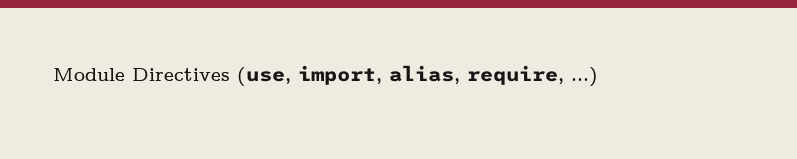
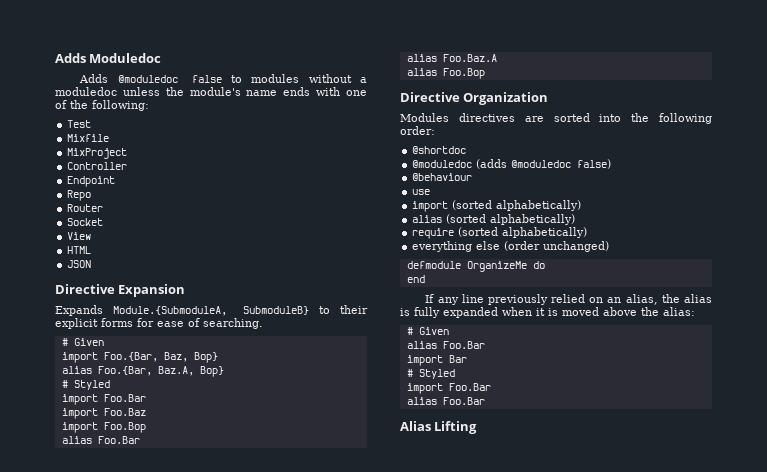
[53,65,598,87] Module Directives (use, import, alias, require, ...) -> [55,53,162,63] [79,74,367,83] [55,87,367,96] [55,100,149,111] [67,120,92,128] [67,134,110,142] [67,148,128,159] [67,162,128,170] [67,176,116,187] [67,190,92,201] [67,204,104,212] [67,218,104,226] [67,232,92,240] [67,246,92,254] [67,260,92,268] [55,284,186,297] [55,305,368,316] [55,318,263,329] [61,338,104,346] [61,352,218,363] [61,366,224,377] [61,380,110,390] [61,394,146,405] [61,408,146,419] [61,422,146,433] [61,436,140,444] [406,54,497,62] [406,68,485,79] [400,92,549,105] [400,113,712,124] [400,126,435,135] [412,146,467,154] [412,159,612,169] [412,173,473,181] [412,189,431,195] [412,200,582,212] [412,214,576,225] [412,227,588,239] [412,241,610,252] [406,261,545,272] [406,275,425,283] [425,294,712,305] [400,307,695,318] [406,327,449,335] [406,341,485,349] [406,355,467,366] [406,369,455,379] [406,383,491,394] [406,397,485,405] [400,421,478,434] Adds Moduledoc // Adds @moduledoc false to modules without a moduledoc unless the module's name ends with one of the following: // Test // Mixfile // MixProject // Controller // Endpoint // Repo // Router // Socket // View // HTML // JSON // Directive Expansion // Expands Module.{SubmoduleA, SubmoduleB} to their explicit forms for ease of searching. // # Given // import Foo.{Bar, Baz, Bop} // alias Foo.{Bar, Baz.A, Bop} // # Styled // import Foo.Bar // import Foo.Baz // import Foo.Bop // alias Foo.Bar // alias Foo.Baz.A // alias Foo.Bop // Directive Organization // Modules directives are sorted into the following order: // @shortdoc // @moduledoc (adds @moduledoc false) // @behaviour // use // import (sorted alphabetically) // alias (sorted alphabetically) // require (sorted alphabetically) // everything else (order unchanged) // defmodule OrganizeMe do // end // If any line previously relied on an alias, the alias is fully expanded when it is moved above the alias: // # Given // alias Foo.Bar // import Bar // # Styled // import Foo.Bar // alias Foo.Bar // Alias Lifting

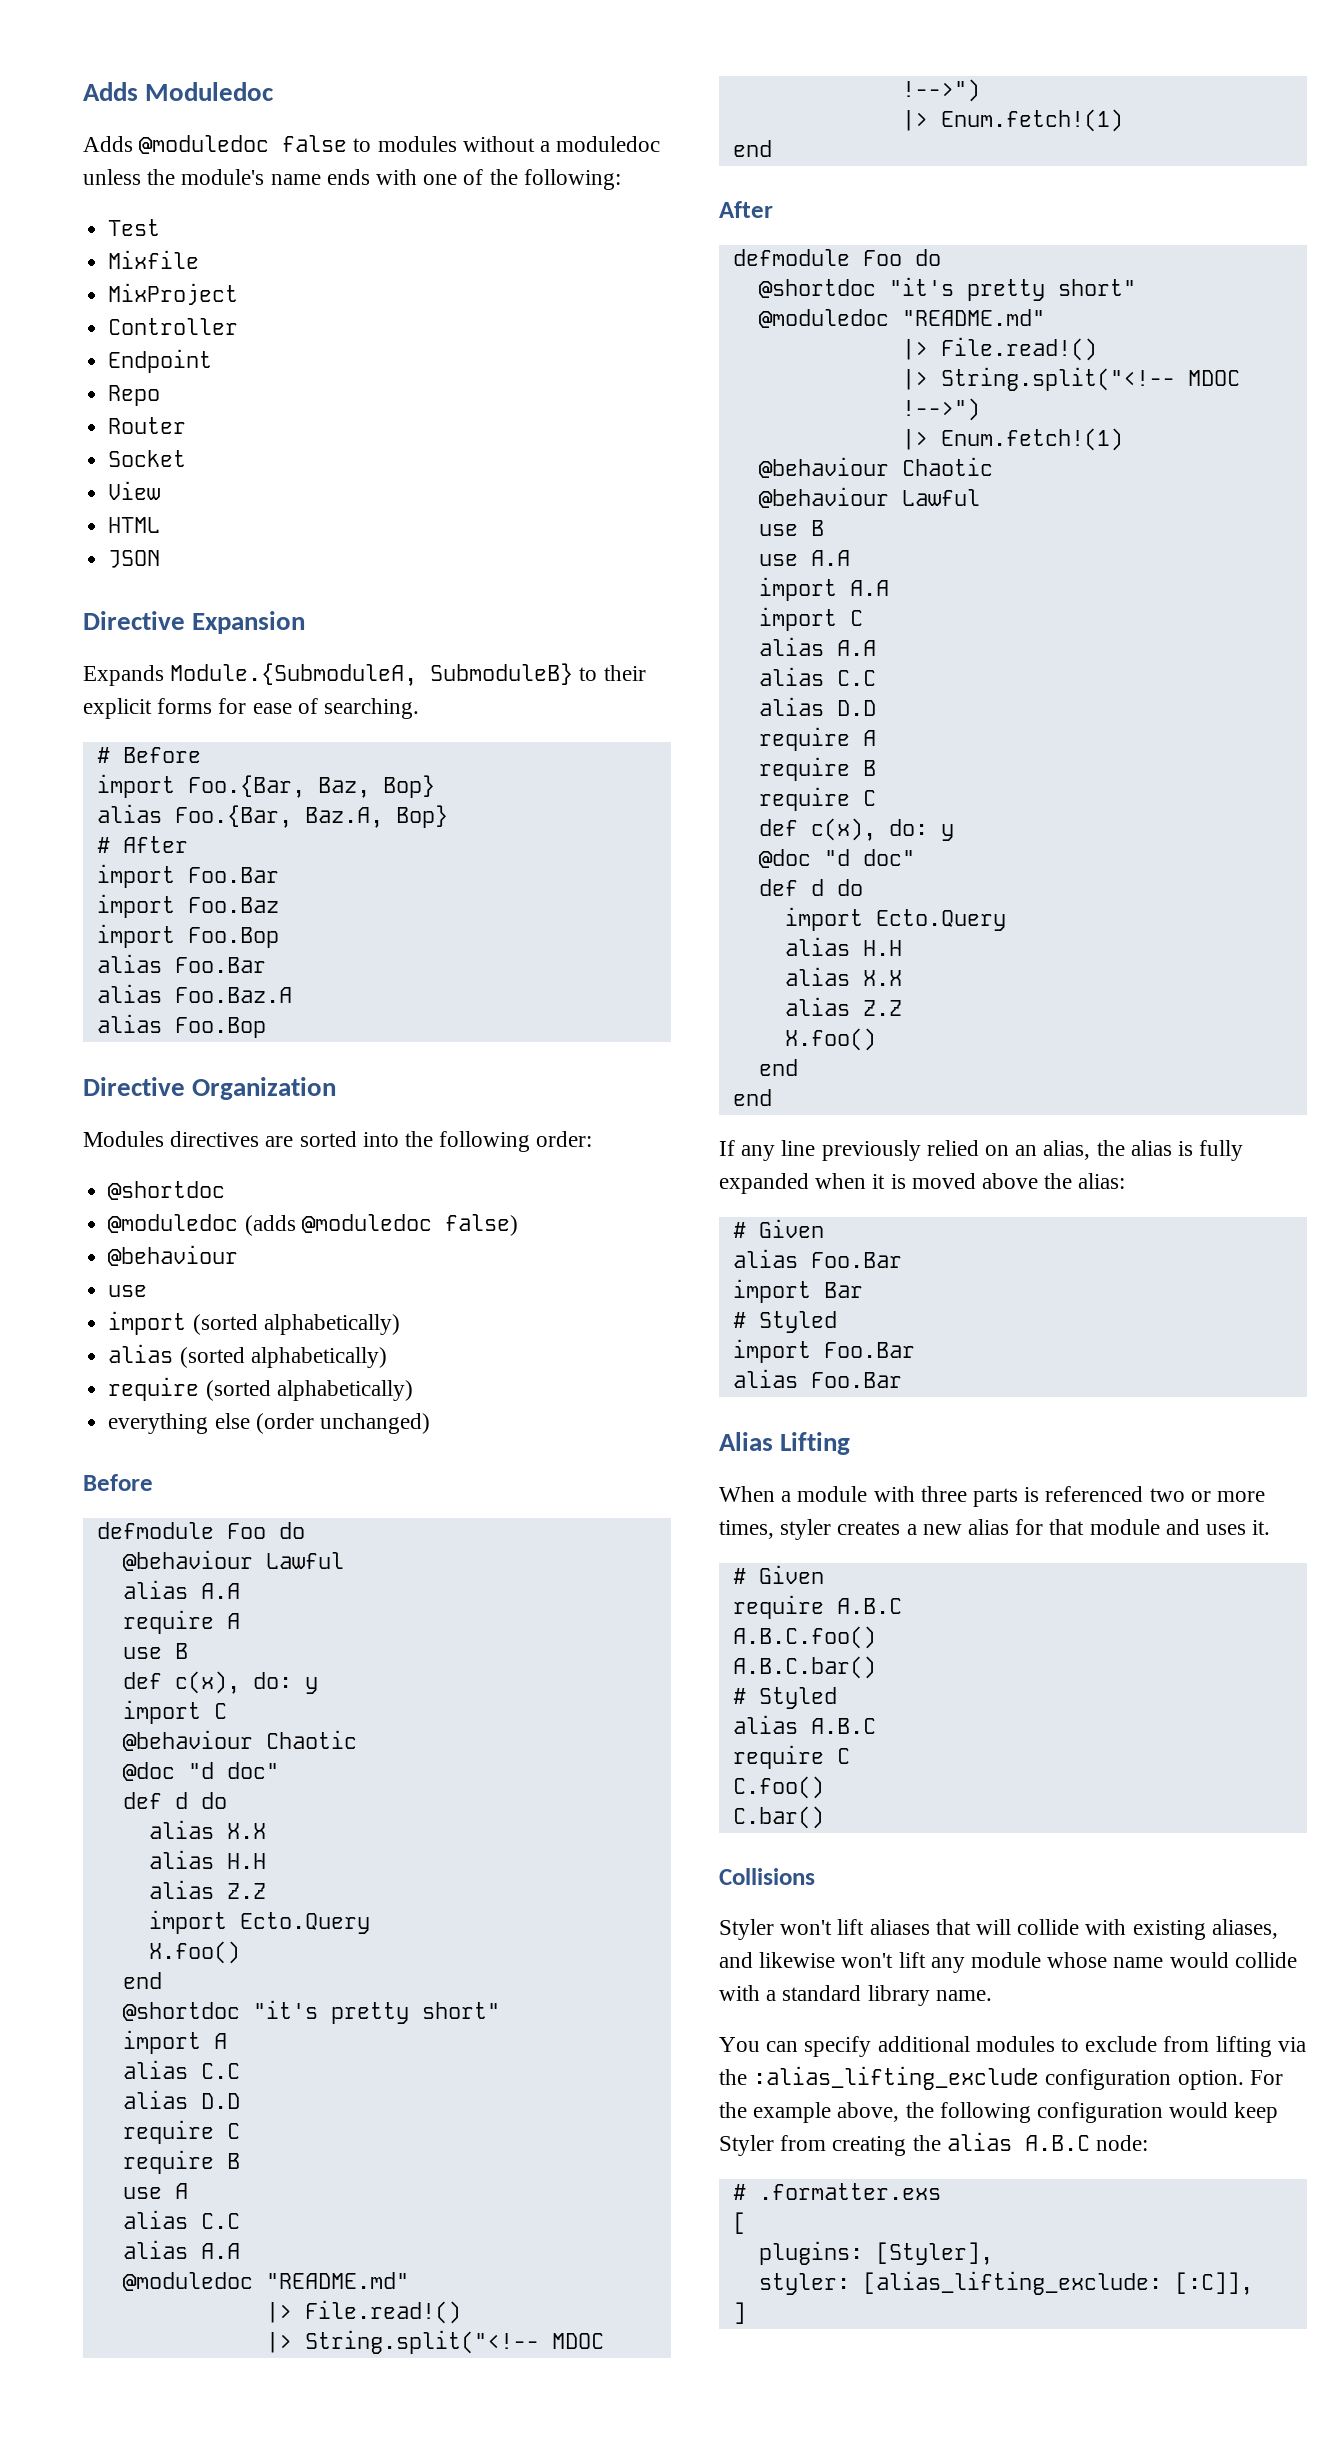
[73,338,104,346] Given -> [122,747,201,763] Before
[73,380,110,390] Styled -> [122,836,188,853] After
[406,261,545,272] // defmodule OrganizeMe do -> [83,1474,153,1491] [96,1522,305,1539] [122,1550,344,1571] [122,1580,240,1599] [122,1610,240,1634] [122,1643,188,1659] [122,1671,318,1694] [122,1700,227,1724] [122,1730,357,1751] [122,1762,279,1781] [122,1792,227,1809] [148,1820,266,1839] [148,1850,266,1869] [148,1880,266,1899] [148,1910,370,1934] [148,1941,240,1964] [122,1972,162,1989] [122,2000,500,2024] [122,2030,227,2054] [122,2060,240,2079] [122,2090,240,2109] [122,2120,240,2144] [122,2150,240,2174] [122,2183,188,2199] [122,2210,240,2229] [122,2240,240,2259] [122,2272,409,2291] [265,2300,461,2324] [265,2330,604,2354] [901,79,980,102] [901,109,1123,132] [732,140,772,157] [719,201,773,218] [732,249,941,266] [758,277,1136,301] [758,309,1045,328] [901,337,1097,361] [901,367,1240,391] [901,398,980,421] [901,428,1123,451] [758,457,993,478] [758,487,980,508] [758,520,824,536] [758,550,850,566] [758,577,889,601] [758,607,863,631] [758,637,876,656] [758,667,876,686] [758,697,876,716] [758,727,876,751] [758,757,876,781] [758,787,876,811] [758,818,954,841] [758,849,915,868] [758,879,863,896] [784,907,1006,931] [784,937,902,956] [784,967,902,986] [784,997,902,1016] [784,1028,876,1051] [758,1059,798,1076] // Before // defmodule Foo do // @behaviour Lawful // alias A.A // require A // use B // def c(x), do: y // import C // @behaviour Chaotic // @doc "d doc" // def d do // alias X.X // alias H.H // alias Z.Z // import Ecto.Query // X.foo() // end // @shortdoc "it's pretty short" // import A // alias C.C // alias D.D // require C // require B // use A // alias C.C // alias A.A // @moduledoc "README.md" // |> File.read!() // |> String.split("<!-- MDOC !-->") // |> Enum.fetch!(1) // end // After // defmodule Foo do // @shortdoc "it's pretty short" // @moduledoc "README.md" // |> File.read!() // |> String.split("<!-- MDOC !-->") // |> Enum.fetch!(1) // @behaviour Chaotic // @behaviour Lawful // use B // use A.A // import A.A // import C // alias A.A // alias C.C // alias D.D // require A // require B // require C // def c(x), do: y // @doc "d doc" // def d do // import Ecto.Query // alias H.H // alias X.X // alias Z.Z // X.foo() // end
(478, 427) none -> [719,1486,1266,1507] [719,1519,1271,1540] [732,1565,824,1584] [732,1595,902,1619] [732,1626,876,1649] [732,1656,876,1679] [732,1687,837,1709] [732,1715,876,1734] [732,1745,850,1769] [732,1776,824,1799] [732,1806,824,1829] [719,1868,815,1885] [719,1919,1278,1940] [719,1952,1297,1973] [719,1985,992,2006] [719,2036,1306,2057] [719,2066,1283,2090] [719,2102,1279,2123] [719,2132,1149,2156] [732,2183,941,2200] [732,2212,746,2234] [758,2241,993,2265] [758,2271,1253,2295] [732,2302,746,2324] // When a module with three parts is referenced two or more times, styler creates a new alias for that module and uses it. // # Given // require A.B.C // A.B.C.foo() // A.B.C.bar() // # Styled // alias A.B.C // require C // C.foo() // C.bar() // Collisions // Styler won't lift aliases that will collide with existing aliases, and likewise won't lift any module whose name would collide with a standard library name. // You can specify additional modules to exclude from lifting via the :alias_lifting_exclude configuration option. For the example above, the following configuration would keep Styler from creating the alias A.B.C node: // # .formatter.exs // [ // plugins: [Styler], // styler: [alias_lifting_exclude: [:C]], // ]

